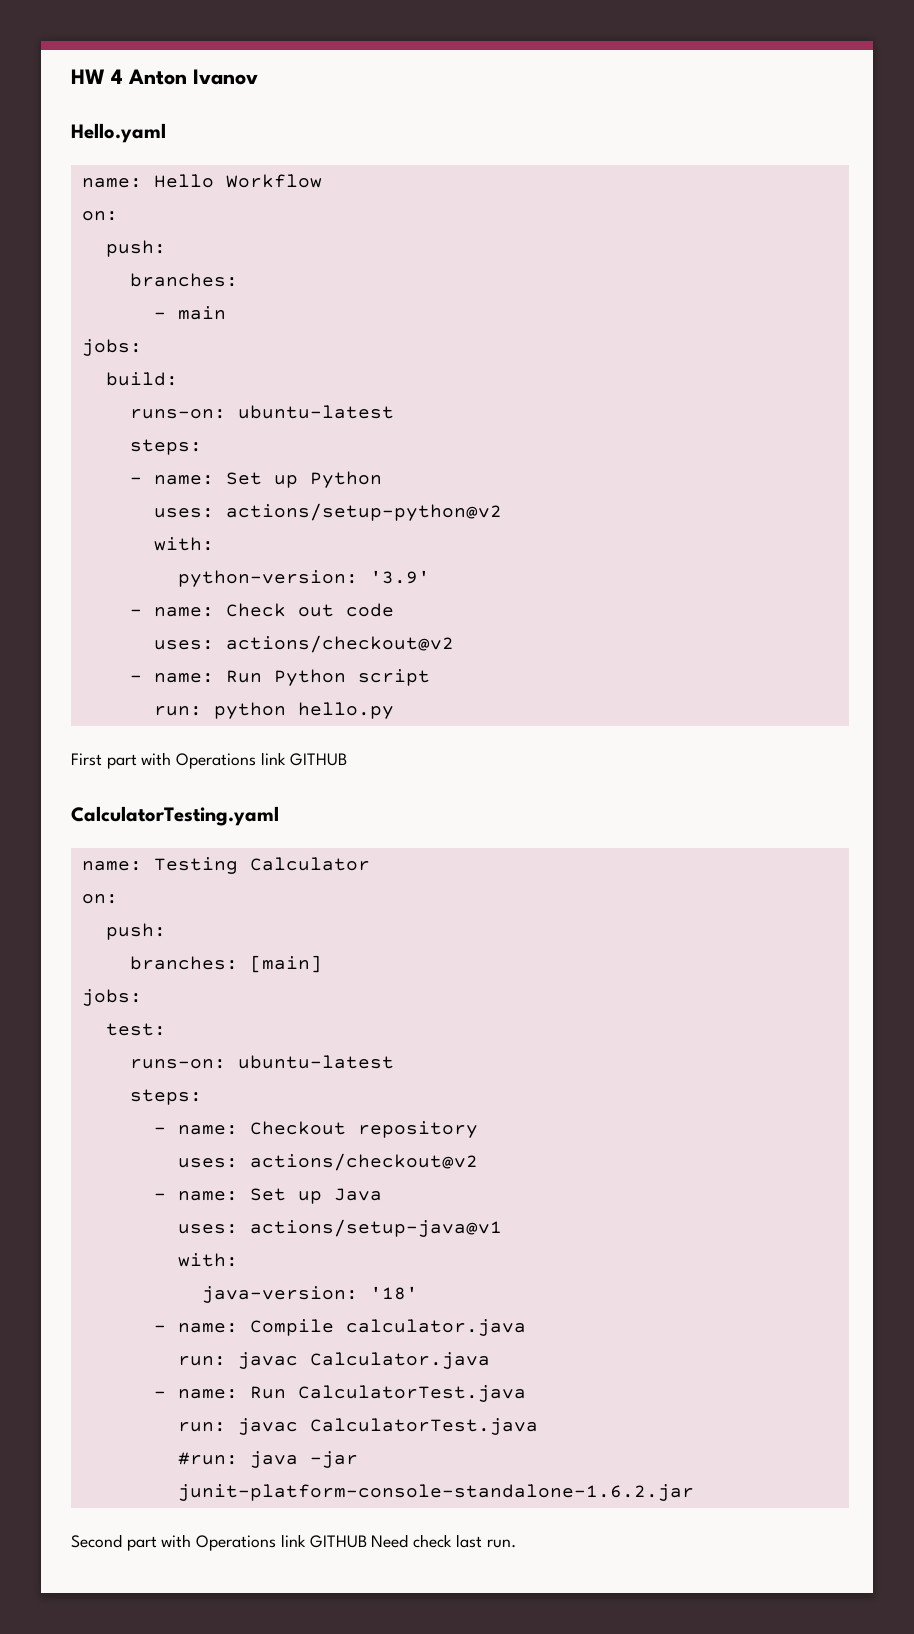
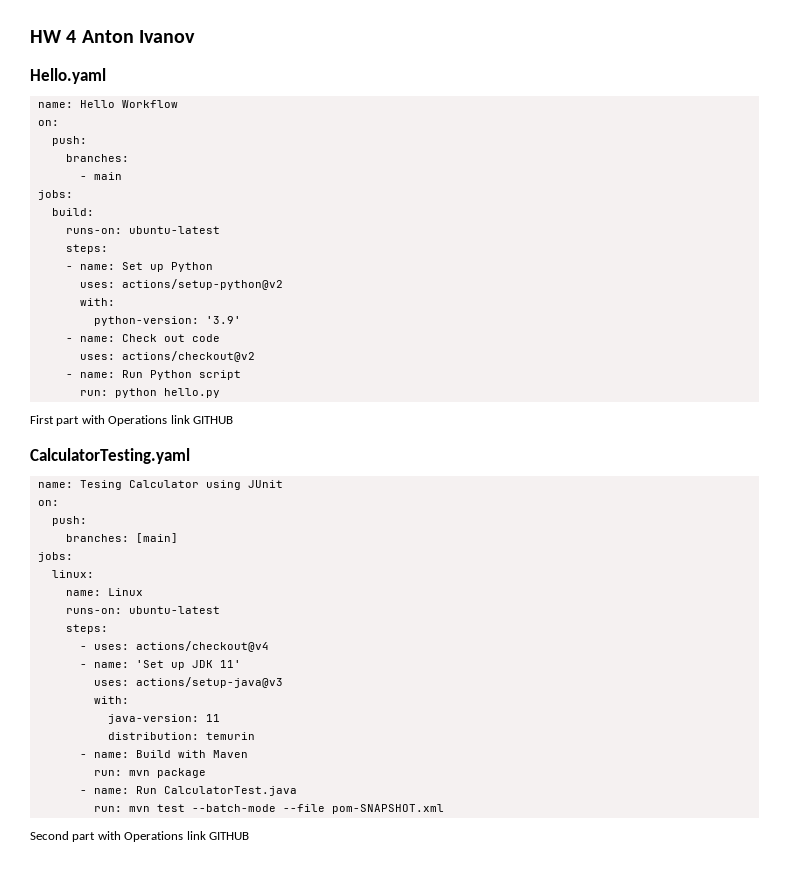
[153,857,238,874] Testing -> [79,480,122,490] Tesing
(370, 864) none -> [205,480,283,490] using JUnit
[105,1023,166,1036] [129,1055,394,1069] [129,1089,202,1105] [153,1121,478,1138] [177,1153,478,1171] [153,1188,382,1204] [177,1219,502,1237] test: // runs-on: ubuntu-latest // steps: // - name: Checkout repository // uses: actions/checkout@v2 // - name: Set up Java // uses: actions/setup-java@v1 -> [51,570,94,578] [65,588,143,596] [65,606,220,614] [65,624,108,634] [79,641,269,652] [79,660,241,670] [93,677,283,688] linux: // name: Linux // runs-on: ubuntu-latest // steps: // - uses: actions/checkout@v4 // - name: 'Set up JDK 11' // uses: actions/setup-java@v3
[369,1286,418,1300] [153,1319,526,1336] [177,1352,490,1369] '18' // - name: Compile calculator.java // run: javac Calculator.java -> [205,714,220,722] [107,732,255,740] [79,750,248,758] [93,768,206,778] 11 // distribution: temurin // - name: Build with Maven // run: mvn package
[237,1418,538,1435] [177,1451,358,1468] [177,1484,694,1501] javac CalculatorTest.java // #run: java -jar junit-platform-console-standalone-1.6.2.jar -> [128,804,444,814] mvn test --batch-mode --file pom-SNAPSHOT.xml
[371,1534,516,1548] Need check last run. -> (249, 836) none

